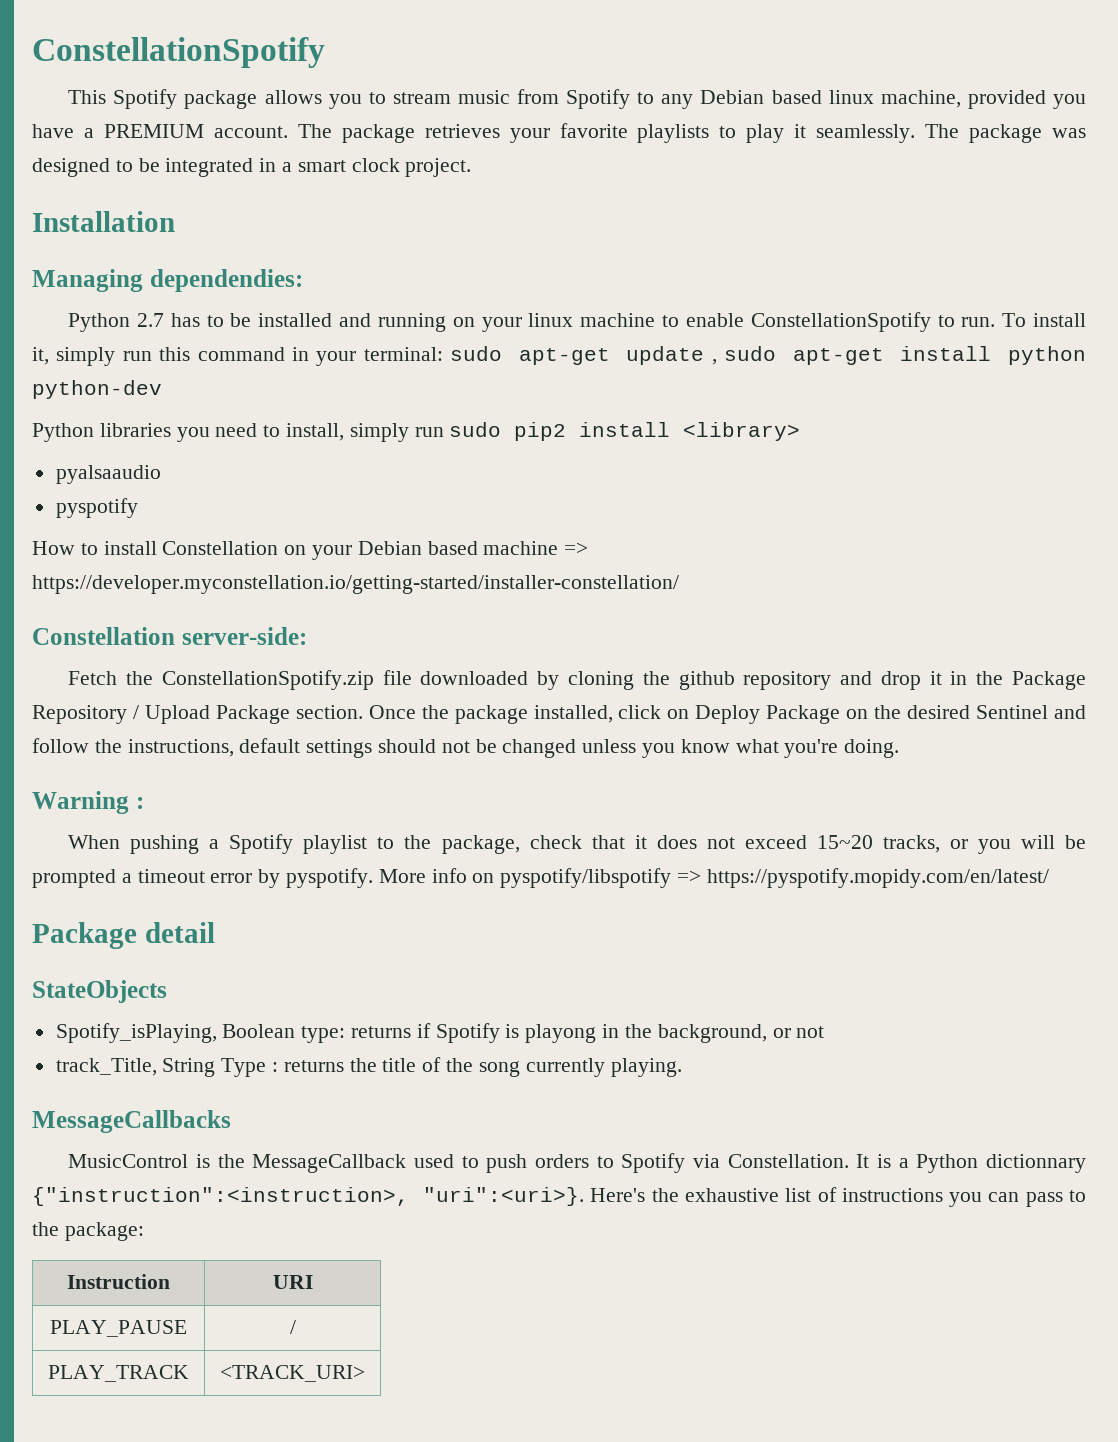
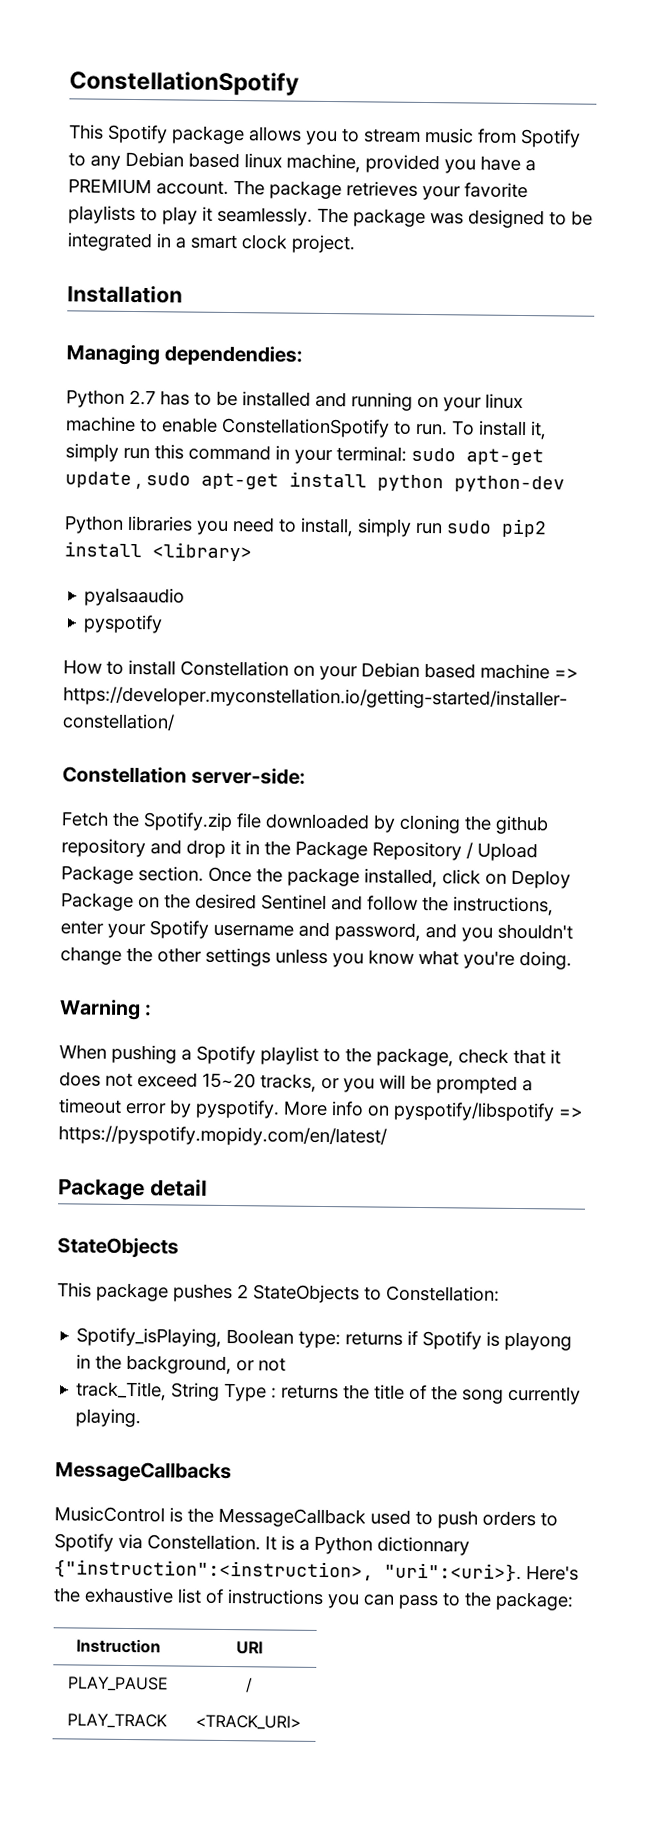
[161,670,374,690] ConstellationSpotify.zip -> [143,812,233,832] Spotify.zip
[239,738,577,758] default settings should not be changed -> [60,920,573,942] [60,946,271,967] enter your Spotify username and password, and you shouldn't change the other settings
(167, 991) none -> [57,1282,500,1304] // This package pushes 2 StateObjects to Constellation:

